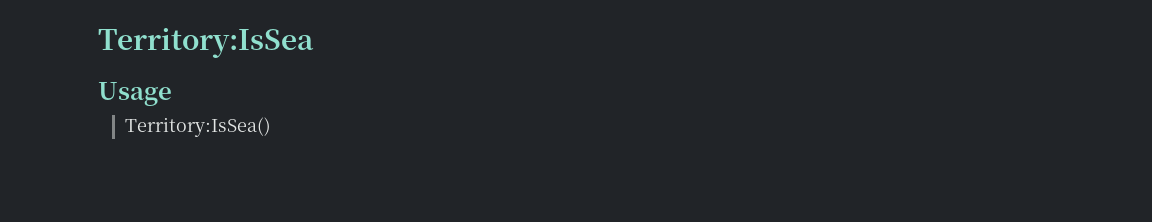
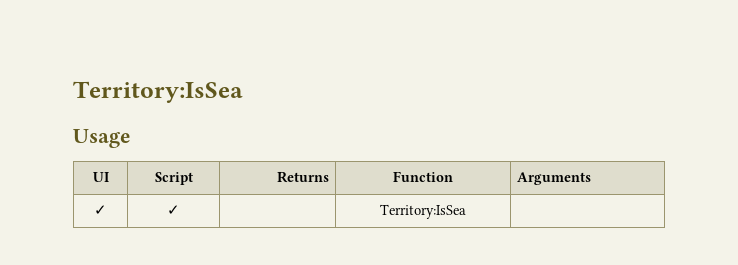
[124,117,271,137] // Territory:IsSea() -> [92,172,110,182] [154,172,193,185] [276,171,329,183] [393,171,453,182] [517,172,592,185] [94,205,107,215] [167,205,180,215] [380,204,466,219] // UI | Script | Returns | Function | Arguments // ✓ | ✓ | | Territory:IsSea |

